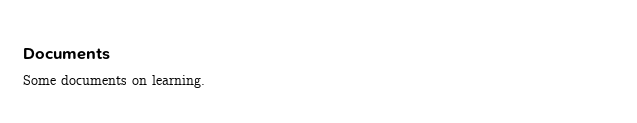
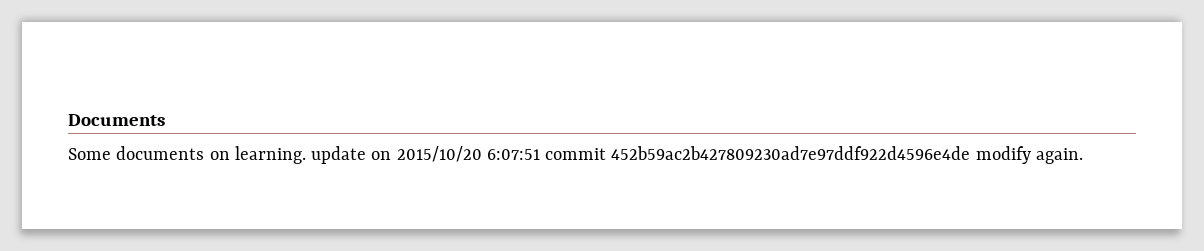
(205, 81) none -> [311,146,1083,164] update on 2015/10/20 6:07:51 commit 452b59ac2b427809230ad7e97ddf922d4596e4de modify again.

